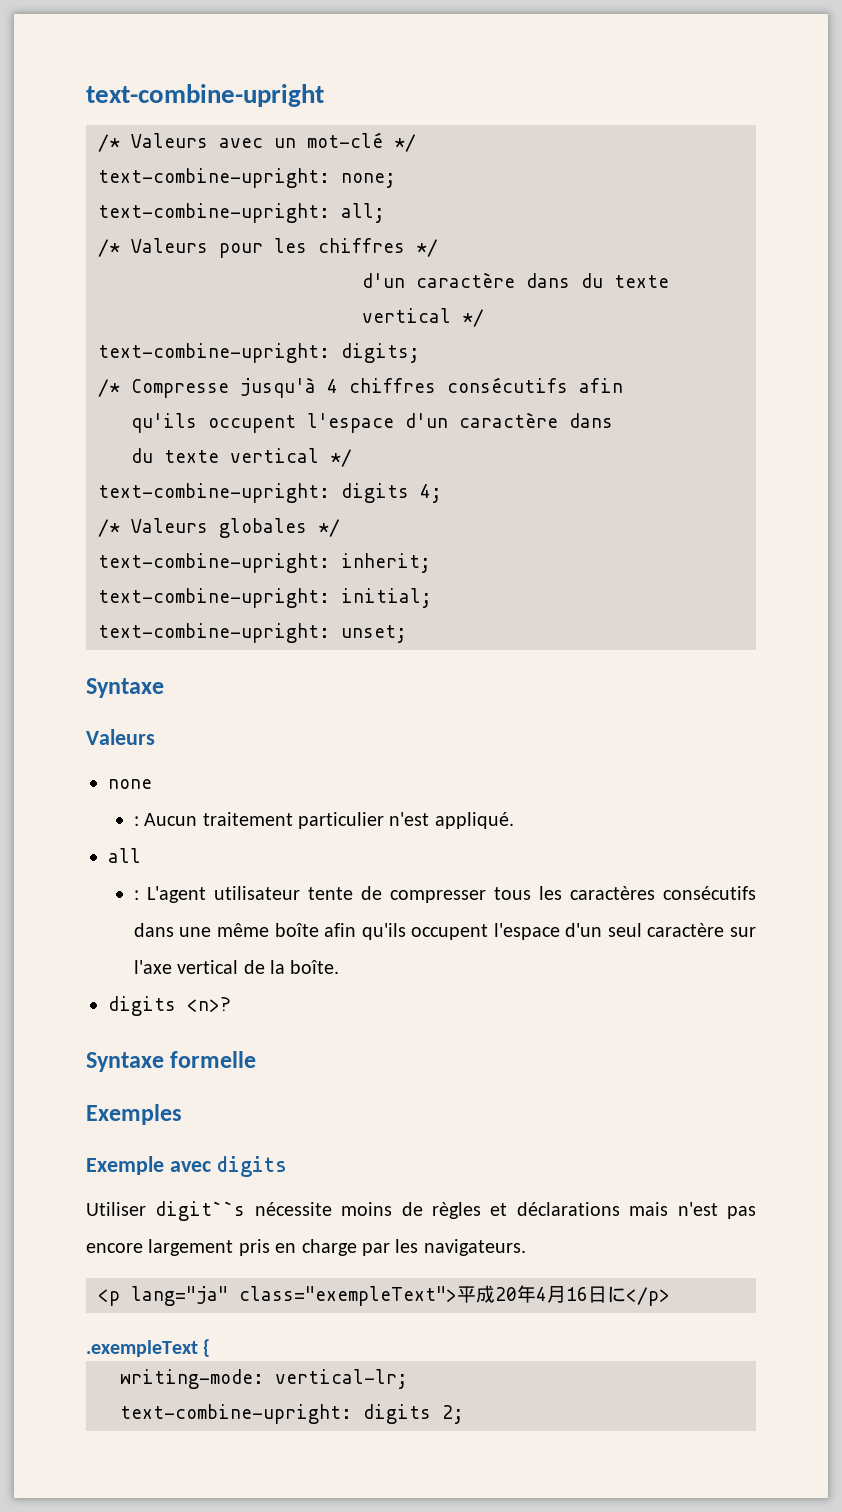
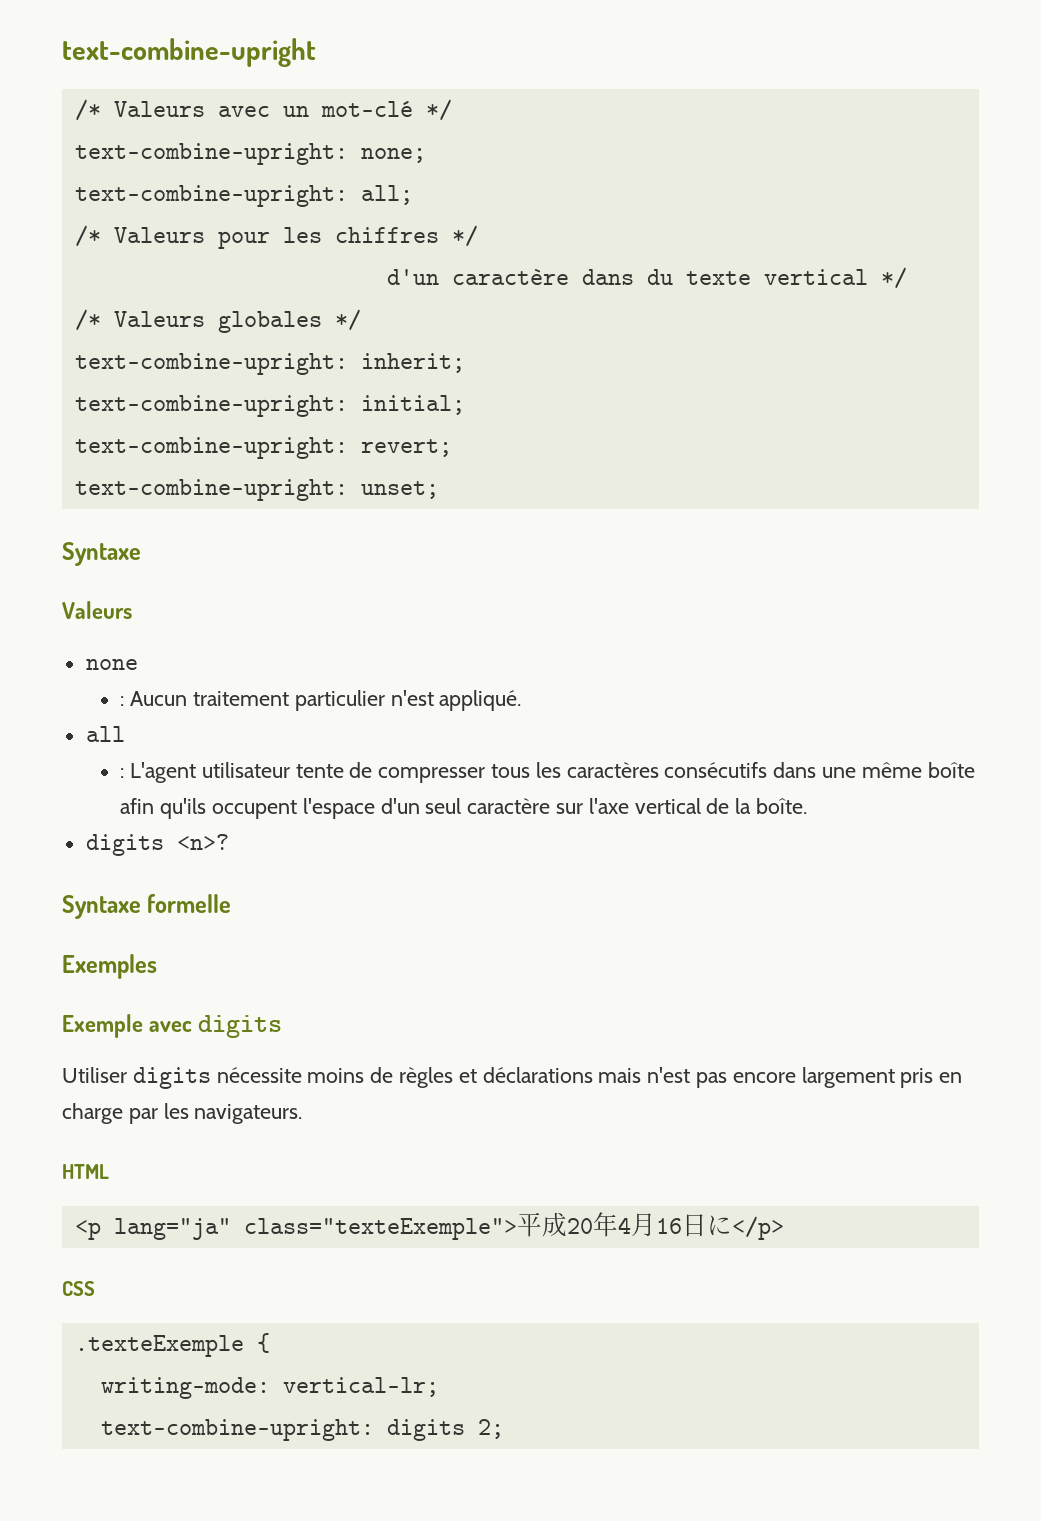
[98,343,420,363] [98,377,623,398] [131,412,613,433] [131,448,352,467] [98,483,442,503] // text-combine-upright: digits; // /* Compresse jusqu'à 4 chiffres consécutifs afin // qu'ils occupent l'espace d'un caractère dans // du texte vertical */ // text-combine-upright: digits 4; -> (907, 278) none
(432, 598) none -> [74,437,452,459] // text-combine-upright: revert;
[155,1201,246,1221] digit``s -> [132,1067,211,1089] digits
(526, 1247) none -> [62,1164,109,1179] // HTML
[239,1286,457,1306] class="exempleText"> -> [243,1218,517,1240] class="texteExemple">
[86,1340,198,1357] .exempleText -> [62,1281,95,1296] [74,1335,244,1357] CSS // .texteExemple

